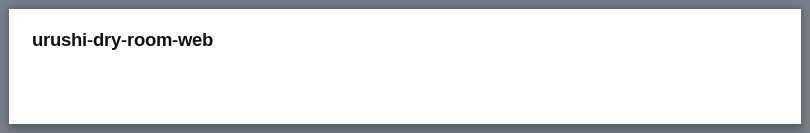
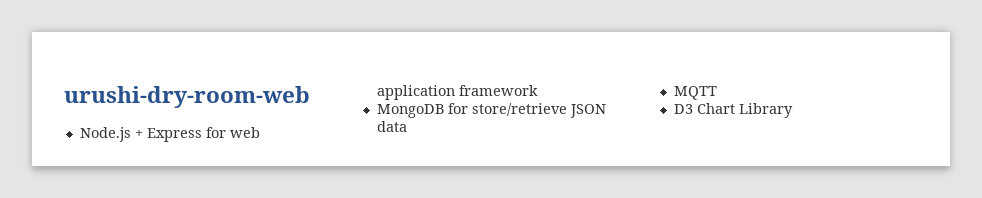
(213, 41) none -> [79,127,260,142] [376,85,538,100] [376,103,606,118] [376,121,407,132] [673,86,717,100] [673,103,793,118] // Node.js + Express for web application framework // MongoDB for store/retrieve JSON data // MQTT // D3 Chart Library

